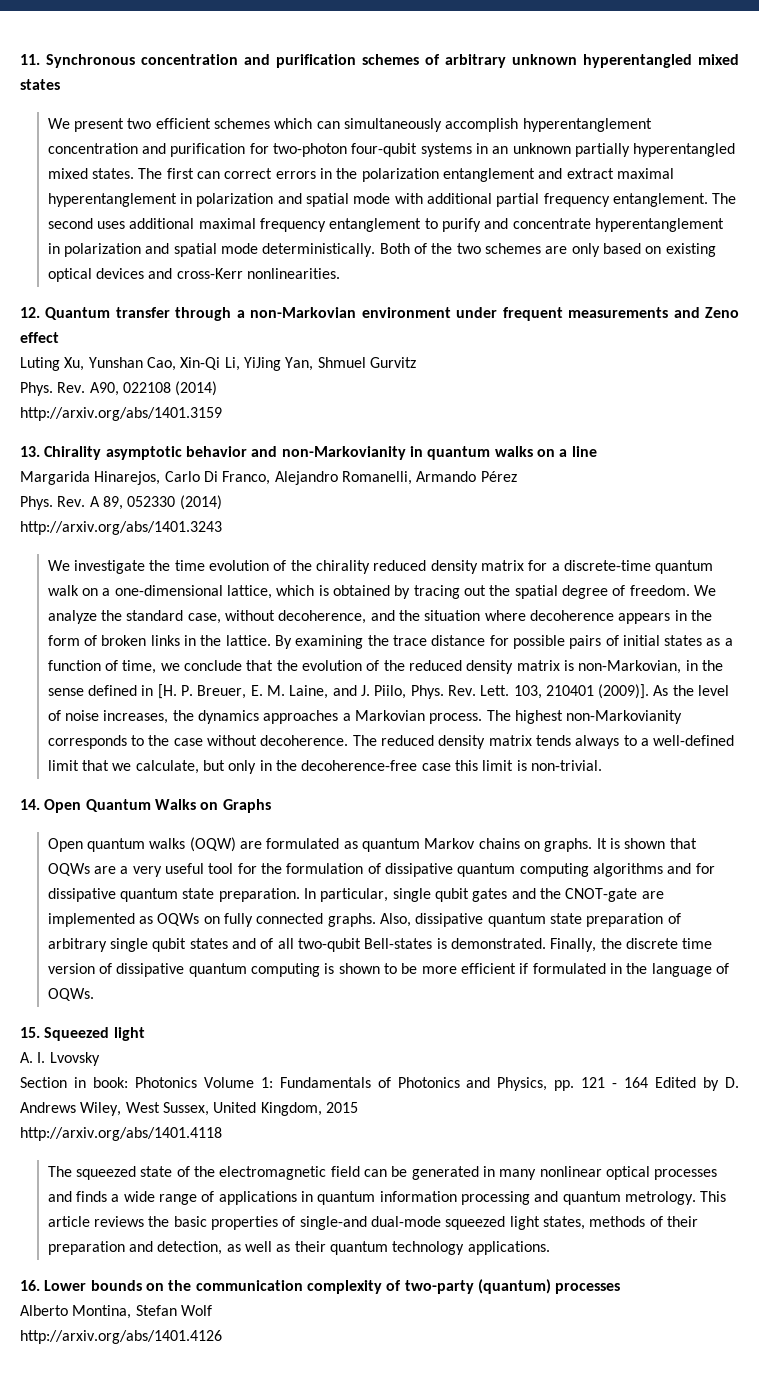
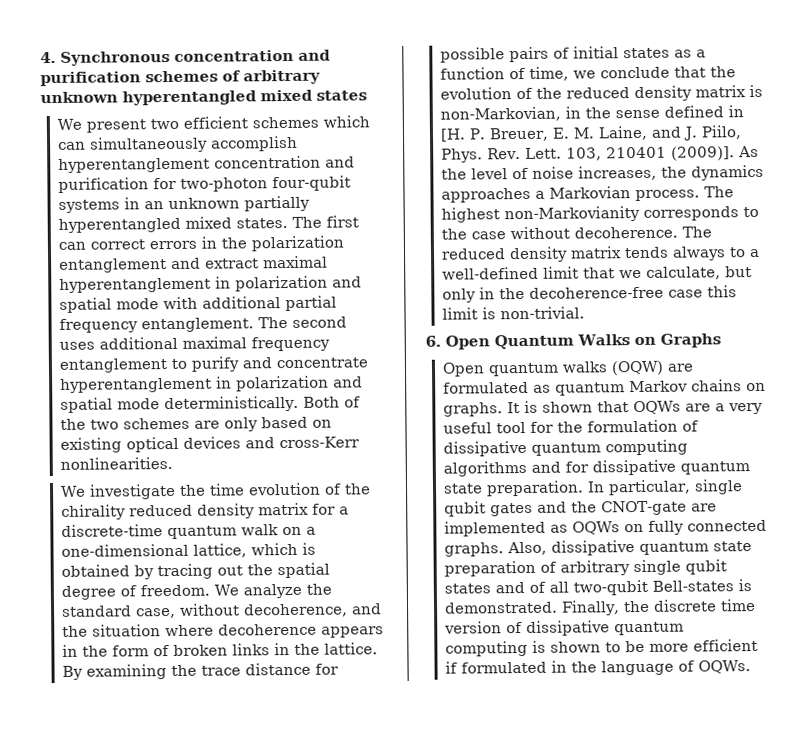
[20,54,40,65] 11. -> [40,51,56,64] 4.
[20,307,740,321] [20,332,59,343] [20,357,416,371] [20,381,218,396] [20,407,222,421] [20,446,597,460] [20,471,517,485] [20,495,222,510] [20,521,222,535] // 12. Quantum transfer through a non-Markovian environment under frequent measurements and Zeno effect // Luting Xu, Yunshan Cao, Xin-Qi Li, YiJing Yan, Shmuel Gurvitz // Phys. Rev. A90, 022108 (2014) // http://arxiv.org/abs/1401.3159 // 13. Chirality asymptotic behavior and non-Markovianity in quantum walks on a line // Margarida Hinarejos, Carlo Di Franco, Alejandro Romanelli, Armando Pérez // Phys. Rev. A 89, 052330 (2014) // http://arxiv.org/abs/1401.3243 -> (173, 463) none
[20,799,40,810] 14. -> [425,335,441,347] 6.
[20,1027,145,1041] [20,1052,100,1066] [20,1077,740,1091] [20,1102,358,1116] [20,1127,222,1141] [47,1166,718,1180] [47,1191,727,1205] [47,1216,698,1230] [47,1241,550,1255] [20,1279,621,1294] [20,1305,212,1319] [20,1330,222,1344] // 15. Squeezed light // A. I. Lvovsky // Section in book: Photonics Volume 1: Fundamentals of Photonics and Physics, pp. 121 - 164 Edited by D. Andrews Wiley, West Sussex, United Kingdom, 2015 // http://arxiv.org/abs/1401.4118 // The squeezed state of the electromagnetic field can be generated in many nonlinear optical processes and finds a wide range of applications in quantum information processing and quantum metrology. This article reviews the basic properties of single-and dual-mode squeezed light states, methods of their preparation and detection, as well as their quantum technology applications. // 16. Lower bounds on the communication complexity of two-party (quantum) processes // Alberto Montina, Stefan Wolf // http://arxiv.org/abs/1401.4126 -> (751, 667) none

